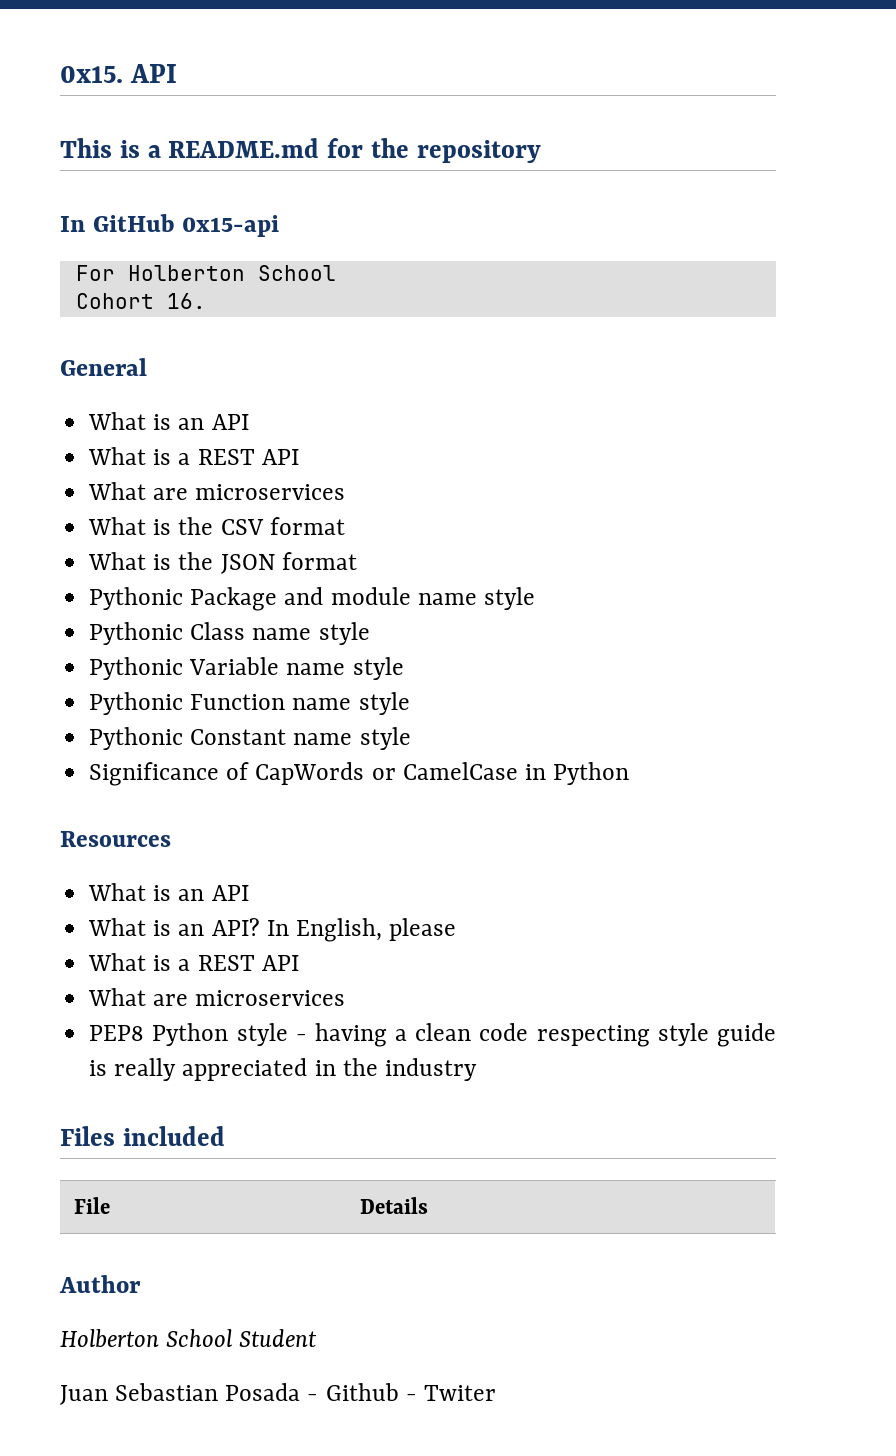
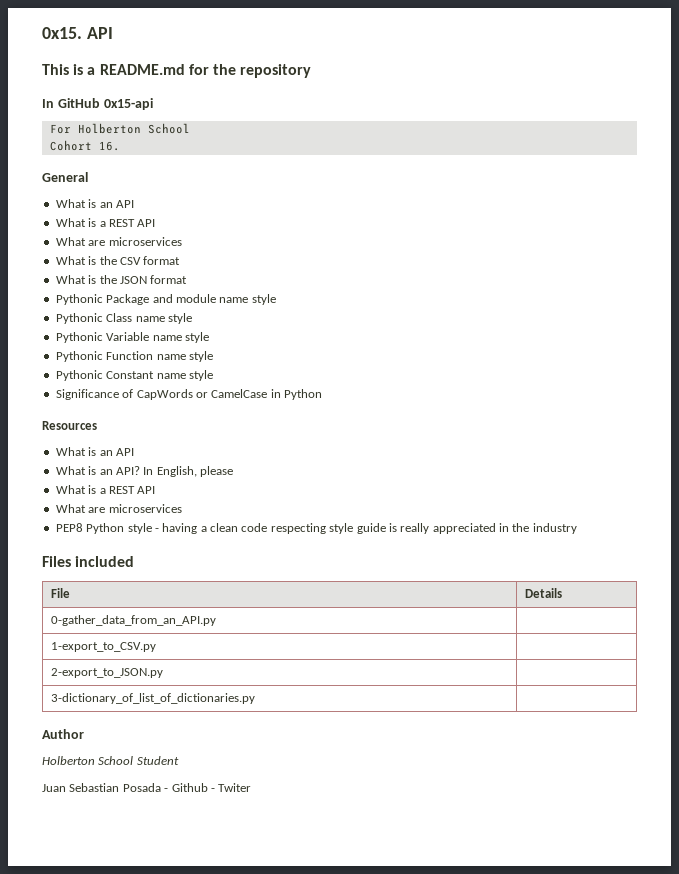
(428, 1205) none -> [50,615,216,626] [50,642,156,652] [50,668,163,678] [50,693,255,704] // 0-gather_data_from_an_API.py | // 1-export_to_CSV.py | // 2-export_to_JSON.py | // 3-dictionary_of_list_of_dictionaries.py |

